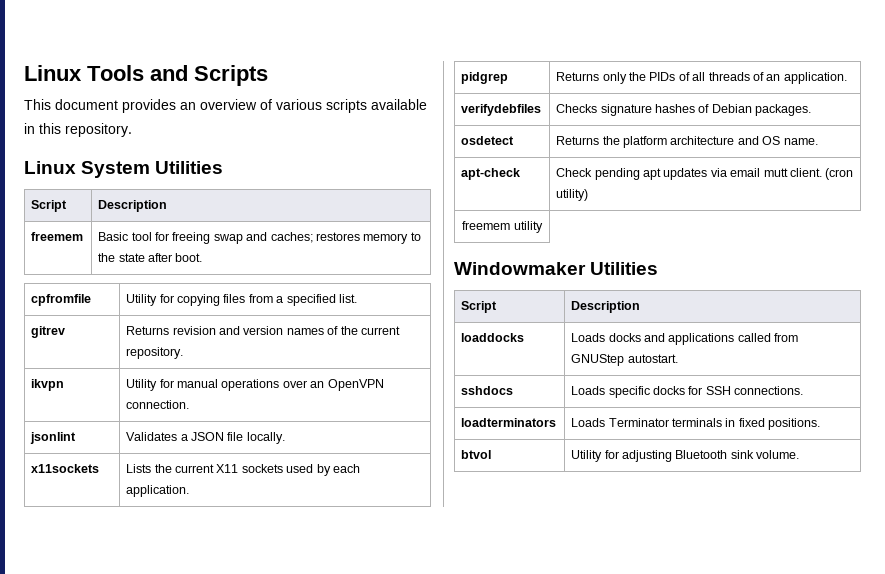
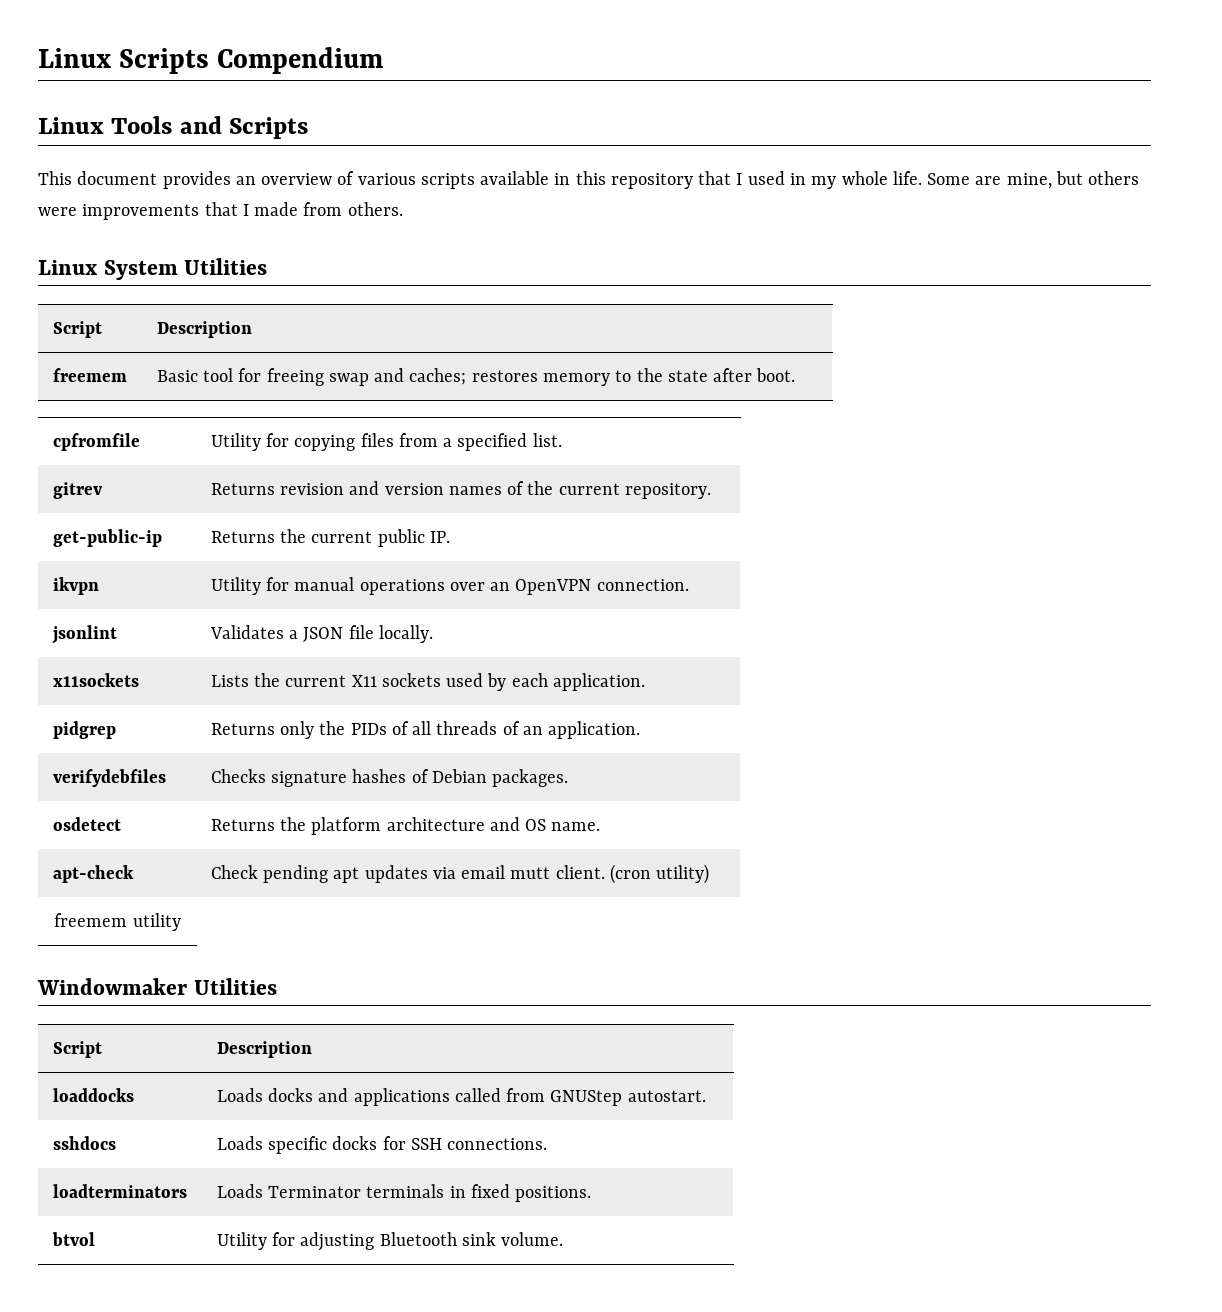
[24,65,82,81] Linux -> [38,47,384,74] [38,117,104,134] Linux Scripts Compendium // Linux
[65,123,132,137] repository. -> [610,171,1140,189] [38,202,403,220] repository that I used in my whole life. Some are mine, but others were improvements that I made from others.
(184, 353) none -> [52,529,162,547] [210,529,450,547] // get-public-ip | Returns the current public IP.

